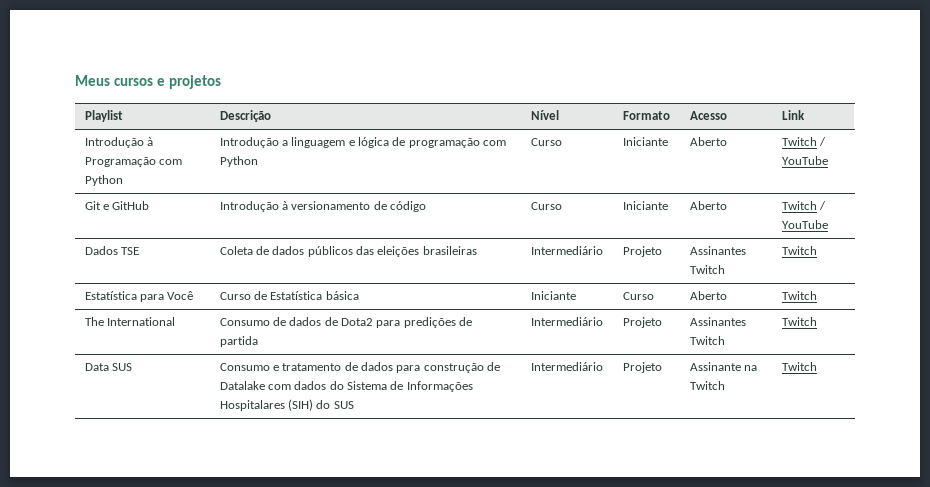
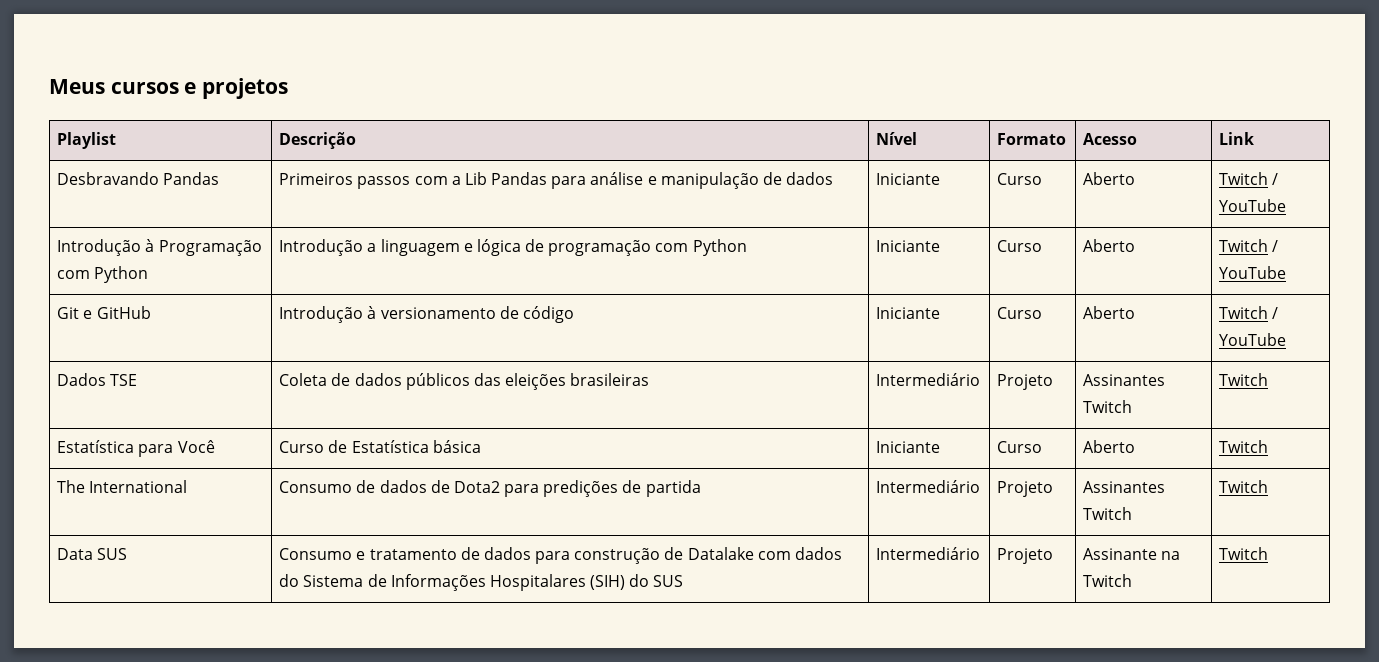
(805, 115) none -> [57,172,220,185] [279,172,834,189] [876,173,941,185] [997,173,1043,185] [1083,172,1136,185] [1219,172,1279,185] [1219,199,1287,212] // Desbravando Pandas | Primeiros passos com a Lib Pandas para análise e manipulação de dados | Iniciante | Curso | Aberto | Twitch / YouTube
[530,138,562,146] [622,137,668,146] | Curso | Iniciante -> [876,240,941,252] [997,240,1043,252] | Iniciante | Curso
[530,202,562,210] [622,201,668,210] | Curso | Iniciante -> [876,307,941,319] [997,307,1043,319] | Iniciante | Curso

